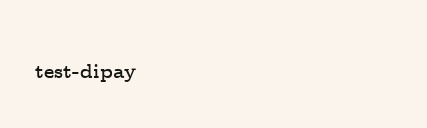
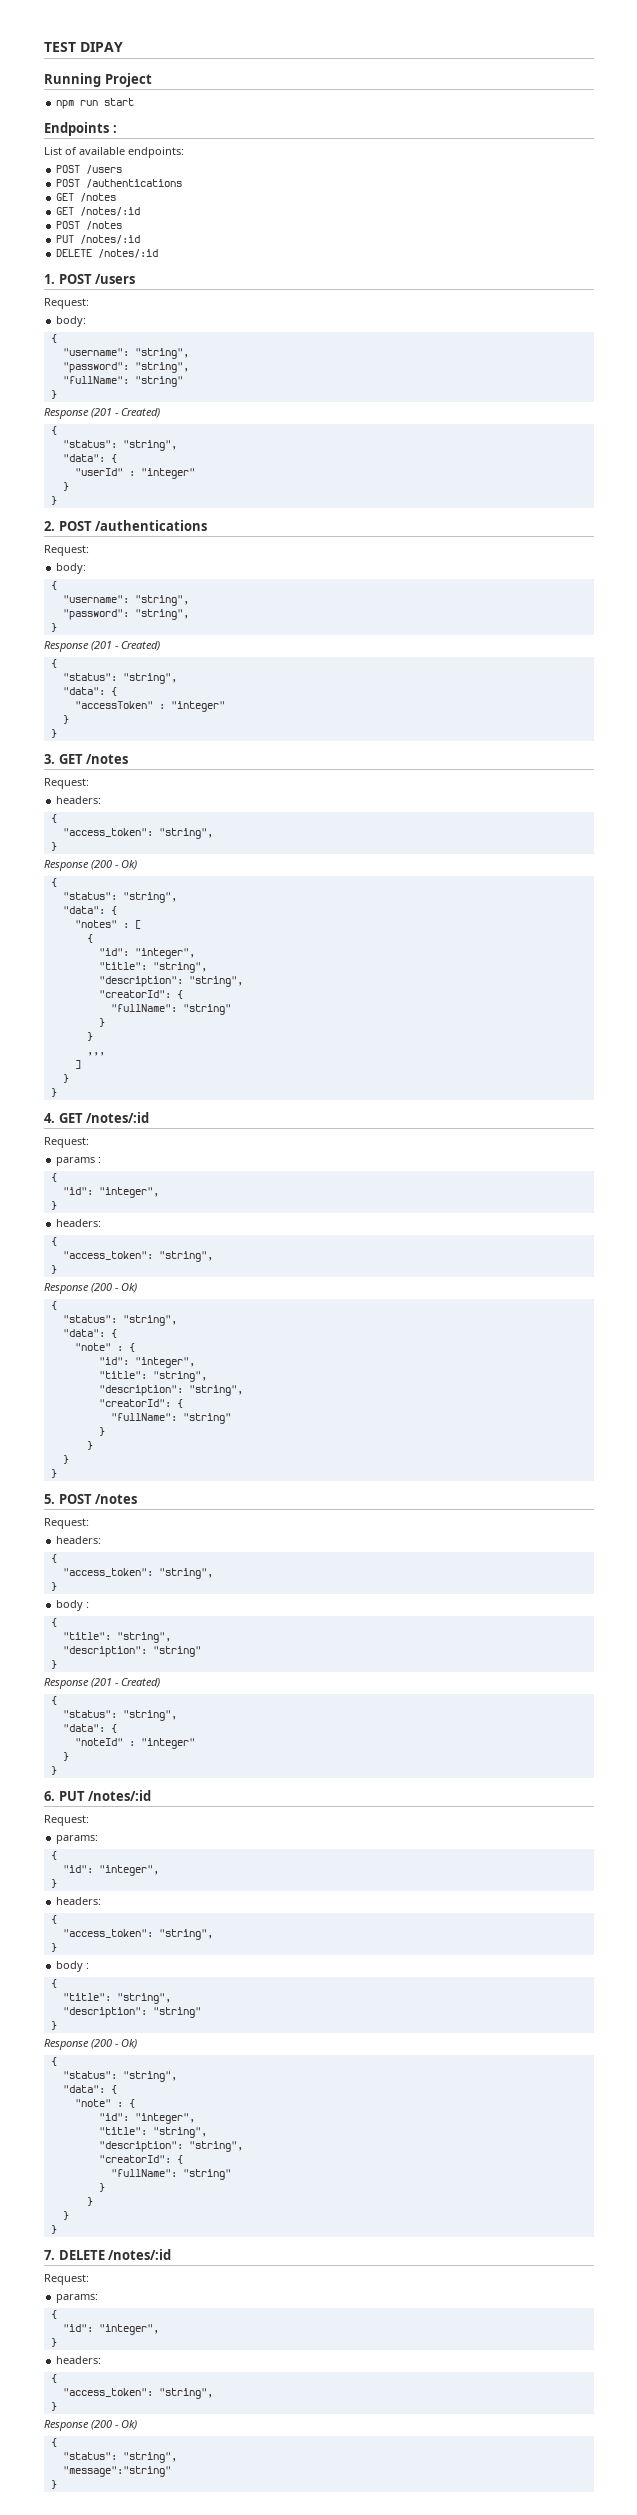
[35,64,136,82] test-dipay -> [44,42,123,52] [44,73,152,87] [56,98,135,109] [44,122,117,136] [44,147,184,158] [56,165,123,174] [56,179,183,188] [56,193,117,202] [56,207,141,216] [56,221,123,230] [56,235,141,244] [56,249,159,258] [44,274,136,284] [44,298,89,309] [56,316,87,327] [50,334,57,343] [62,348,189,359] [62,362,189,373] [62,376,183,387] [50,390,57,399] [44,408,160,419] [50,426,57,435] [62,440,177,451] [62,454,117,463] [74,468,195,479] [62,482,69,491] [50,496,57,505] [44,520,208,531] [44,545,89,556] [56,563,87,574] [50,581,57,590] [62,595,189,606] [62,609,189,620] [50,623,57,632] [44,641,160,652] [50,659,57,668] [62,673,177,684] [62,687,117,696] [74,701,225,712] [62,715,69,724] [50,729,57,738] [44,754,129,764] [44,778,89,789] [56,796,102,804] [50,814,57,823] [62,828,213,839] [50,842,57,851] [44,860,137,871] [50,878,57,887] [62,892,177,903] [62,906,117,915] [74,920,141,929] [86,934,93,943] [98,948,195,959] [98,962,207,973] [98,976,243,987] [98,990,183,999] [110,1004,231,1015] [98,1018,105,1027] [86,1032,93,1041] [86,1052,105,1056] [74,1060,81,1069] [62,1074,69,1083] [50,1088,57,1097] [44,1112,150,1123] [44,1137,89,1148] [56,1157,102,1166] [50,1173,57,1182] [62,1187,159,1198] [50,1201,57,1210] [56,1219,102,1227] [50,1237,57,1246] [62,1251,213,1262] [50,1265,57,1274] [44,1283,137,1294] [50,1301,57,1310] [62,1315,177,1326] [62,1329,117,1338] [74,1343,135,1352] [98,1357,195,1368] [98,1371,207,1382] [98,1385,243,1396] [98,1399,183,1408] [110,1413,231,1424] [98,1427,105,1436] [86,1441,93,1450] [62,1455,69,1464] [50,1469,57,1478] [44,1494,138,1504] [44,1518,89,1529] [56,1536,102,1544] [50,1554,57,1563] [62,1568,213,1579] [50,1582,57,1591] [56,1600,90,1611] [50,1618,57,1627] [62,1632,171,1643] [62,1646,201,1657] [50,1660,57,1669] [44,1678,160,1689] [50,1696,57,1705] [62,1710,177,1721] [62,1724,117,1733] [74,1738,195,1749] [62,1752,69,1761] [50,1766,57,1775] [44,1790,152,1801] [44,1815,89,1826] [56,1835,99,1844] [50,1851,57,1860] [62,1865,159,1876] [50,1879,57,1888] [56,1897,102,1905] [50,1915,57,1924] [62,1929,213,1940] [50,1943,57,1952] [56,1961,90,1972] [50,1979,57,1988] [62,1993,171,2004] [62,2007,201,2018] [50,2021,57,2030] [44,2039,137,2050] [50,2057,57,2066] [62,2071,177,2082] [62,2085,117,2094] [74,2099,135,2108] [98,2113,195,2124] [98,2127,207,2138] [98,2141,243,2152] [98,2155,183,2164] [110,2169,231,2180] [98,2183,105,2192] [86,2197,93,2206] [62,2211,69,2220] [50,2225,57,2234] [44,2249,172,2260] [44,2274,89,2285] [56,2294,99,2303] [50,2310,57,2319] [62,2324,159,2335] [50,2338,57,2347] [56,2356,102,2364] [50,2374,57,2383] [62,2388,213,2399] [50,2402,57,2411] [44,2420,137,2431] [50,2438,57,2447] [62,2452,177,2463] [62,2466,171,2477] [50,2480,57,2489] TEST DIPAY // Running Project // npm run start // Endpoints : // List of available endpoints: // POST /users // POST /authentications // GET /notes // GET /notes/:id // POST /notes // PUT /notes/:id // DELETE /notes/:id // 1. POST /users // Request: // body: // { // "username": "string", // "password": "string", // "fullName": "string" // } // Response (201 - Created) // { // "status": "string", // "data": { // "userId" : "integer" // } // } // 2. POST /authentications // Request: // body: // { // "username": "string", // "password": "string", // } // Response (201 - Created) // { // "status": "string", // "data": { // "accessToken" : "integer" // } // } // 3. GET /notes // Request: // headers: // { // "access_token": "string", // } // Response (200 - Ok) // { // "status": "string", // "data": { // "notes" : [ // { // "id": "integer", // "title": "string", // "description": "string", // "creatorId": { // "fullName": "string" // } // } // ,,, // ] // } // } // 4. GET /notes/:id // Request: // params : // { // "id": "integer", // } // headers: // { // "access_token": "string", // } // Response (200 - Ok) // { // "status": "string", // "data": { // "note" : { // "id": "integer", // "title": "string", // "description": "string", // "creatorId": { // "fullName": "string" // } // } // } // } // 5. POST /notes // Request: // headers: // { // "access_token": "string", // } // body : // { // "title": "string", // "description": "string" // } // Response (201 - Created) // { // "status": "string", // "data": { // "noteId" : "integer" // } // } // 6. PUT /notes/:id // Request: // params: // { // "id": "integer", // } // headers: // { // "access_token": "string", // } // body : // { // "title": "string", // "description": "string" // } // Response (200 - Ok) // { // "status": "string", // "data": { // "note" : { // "id": "integer", // "title": "string", // "description": "string", // "creatorId": { // "fullName": "string" // } // } // } // } // 7. DELETE /notes/:id // Request: // params: // { // "id": "integer", // } // headers: // { // "access_token": "string", // } // Response (200 - Ok) // { // "status": "string", // "message":"string" // }

